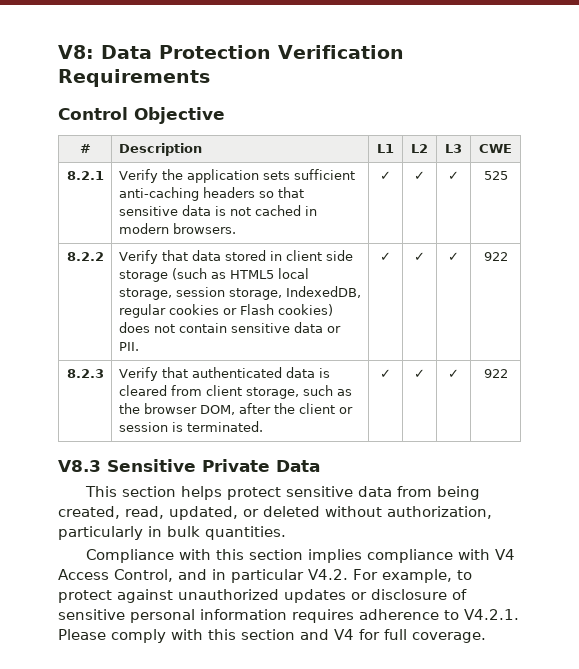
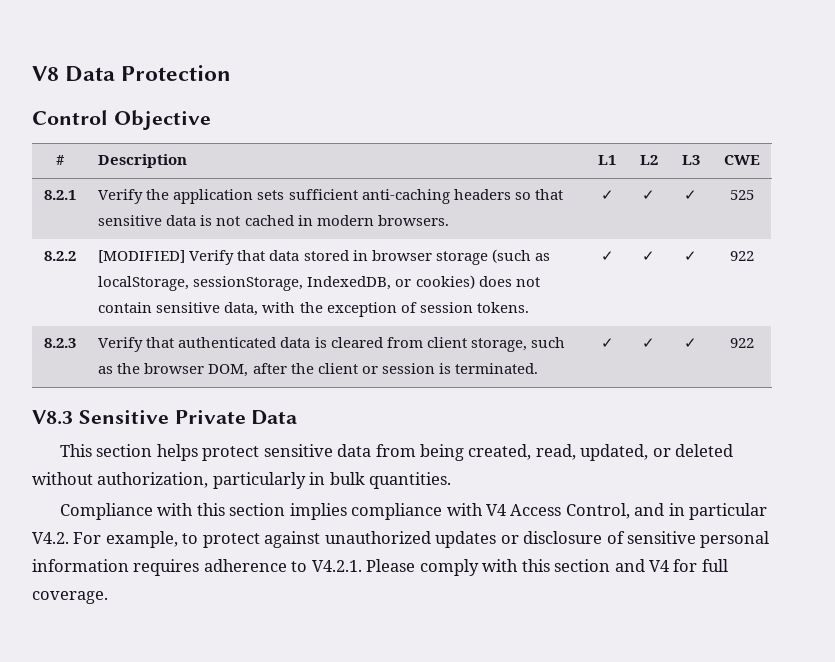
[58,45,94,59] V8: -> [32,66,59,81] V8
[278,45,404,59] [58,69,210,87] Verification Requirements -> (232, 73) none
(104, 256) none -> [98,250,186,263] [MODIFIED]
[285,250,353,261] client side -> [371,250,432,261] browser
[229,268,309,279] [118,286,361,300] [118,304,274,318] HTML5 local storage, session storage, IndexedDB, regular cookies or Flash -> [98,276,412,291] localStorage, sessionStorage, IndexedDB, or
[293,322,341,333] [118,342,139,351] data or PII. -> [224,302,529,317] data, with the exception of session tokens.

